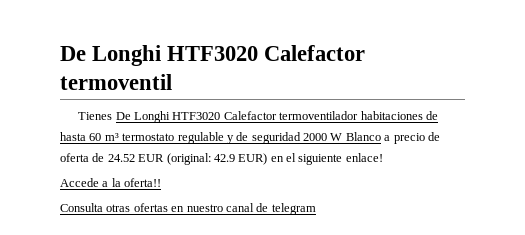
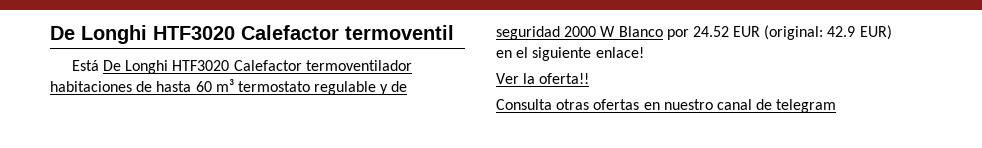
[78,112,113,120] Tienes -> [71,60,99,71] Está
[384,132,440,144] [60,153,105,162] a precio de oferta de -> [666,29,689,40] por
[60,178,109,187] Accede a -> [496,73,519,84] Ver

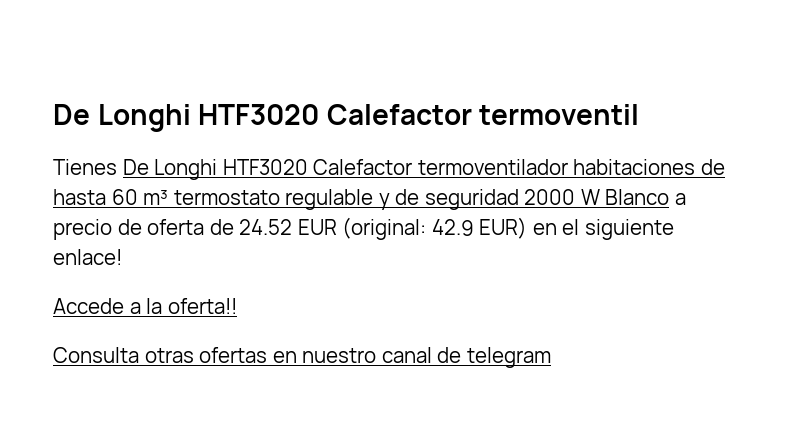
[71,60,99,71] Está -> [53,159,117,175] Tienes
[666,29,689,40] por -> [674,193,686,205] [53,219,234,240] a precio de oferta de
[496,73,519,84] Ver -> [53,298,141,314] Accede a

